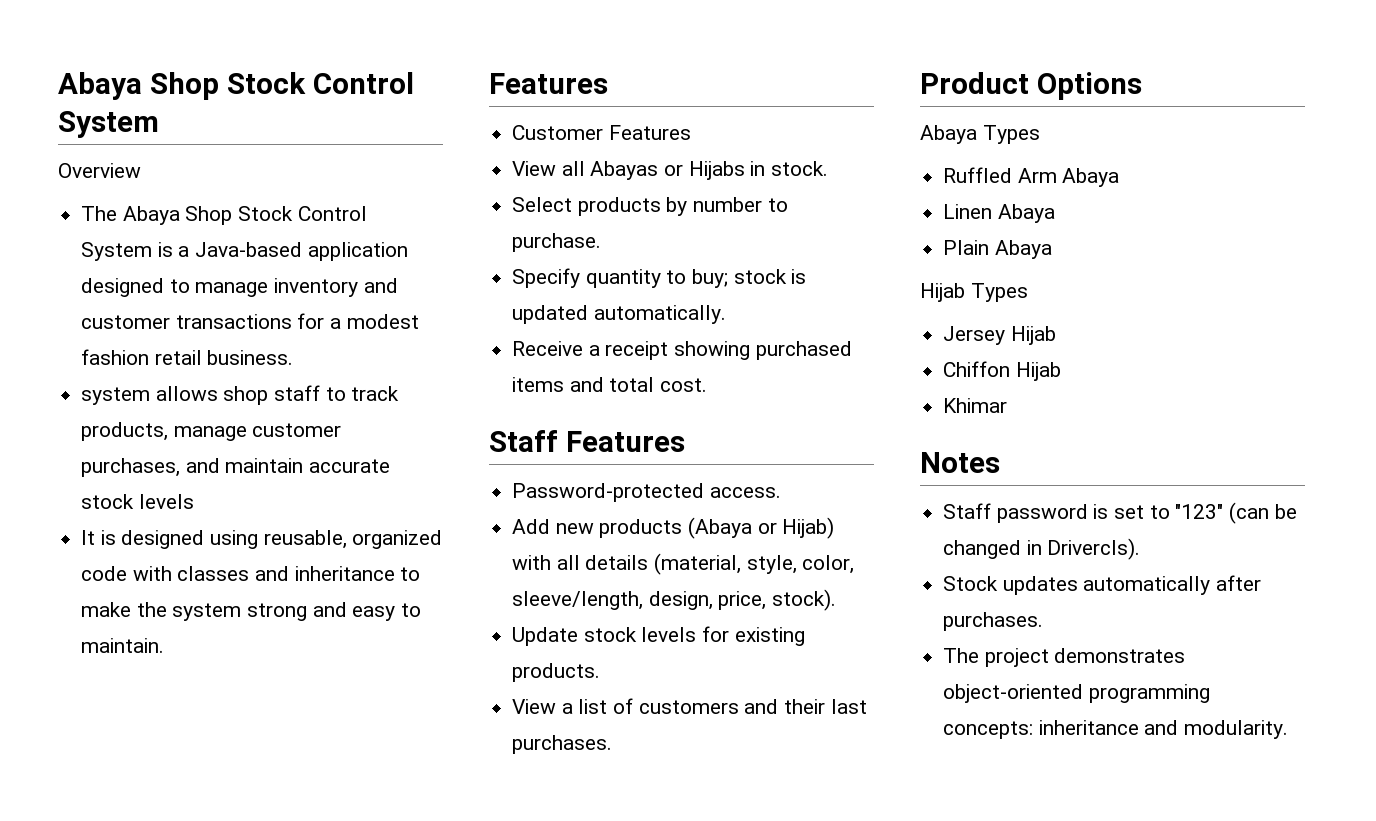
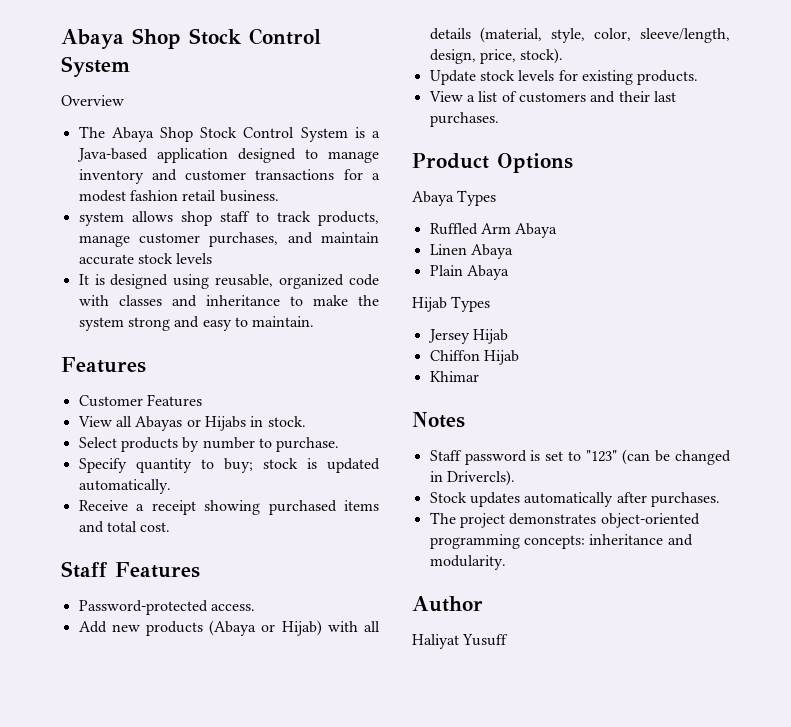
(1289, 729) none -> [412,596,483,612] [412,634,509,649] // Author // Haliyat Yusuff

